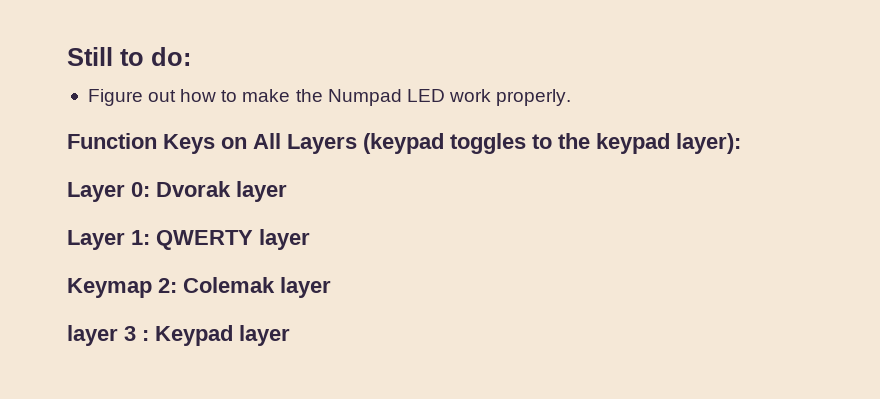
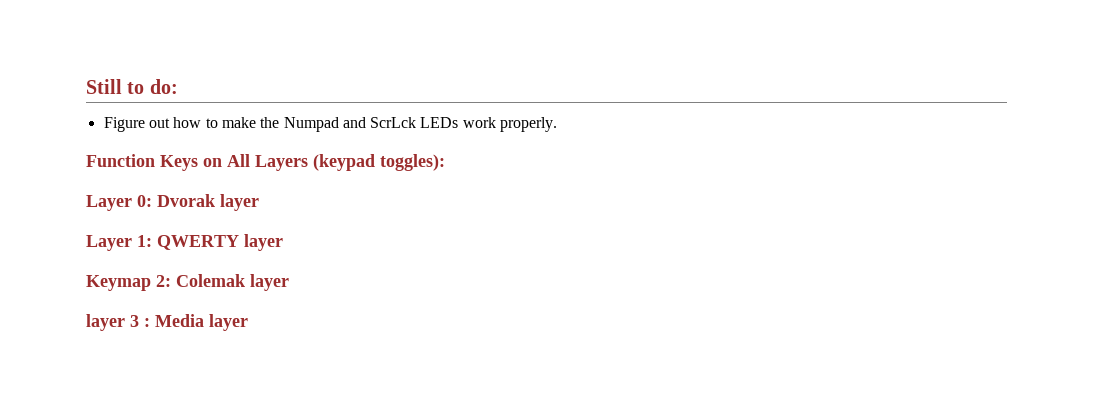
[406,89,445,102] LED -> [342,117,459,128] and ScrLck LEDs
[450,133,741,154] toggles to the keypad layer): -> [380,154,445,171] toggles):
[155,325,233,346] Keypad -> [155,314,204,327] Media

